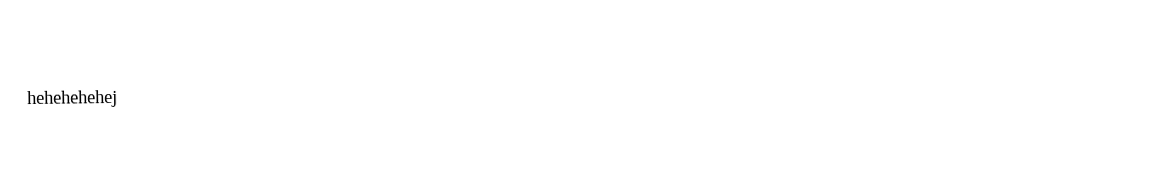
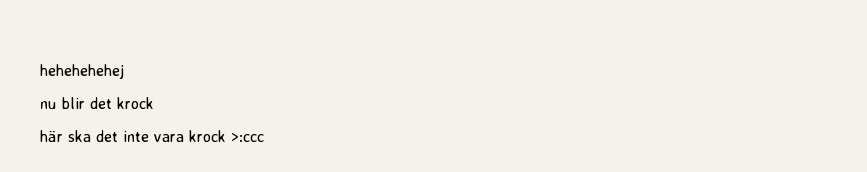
(118, 99) none -> [40,97,154,109] [40,130,264,142] // nu blir det krock // här ska det inte vara krock >:ccc

